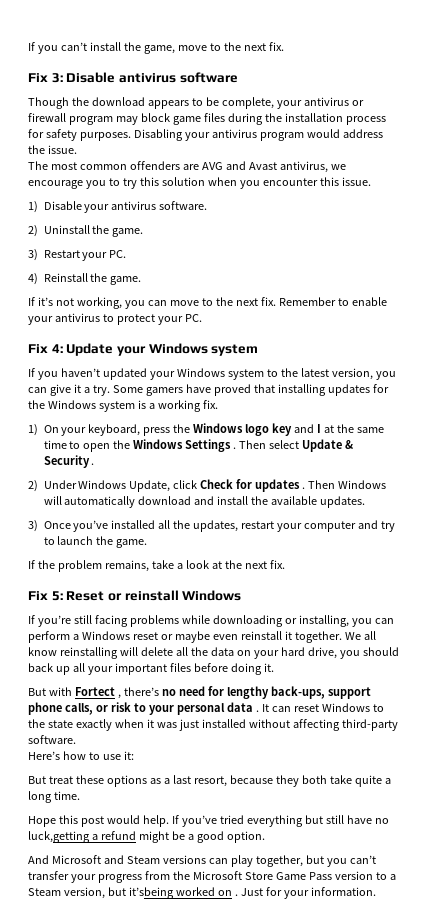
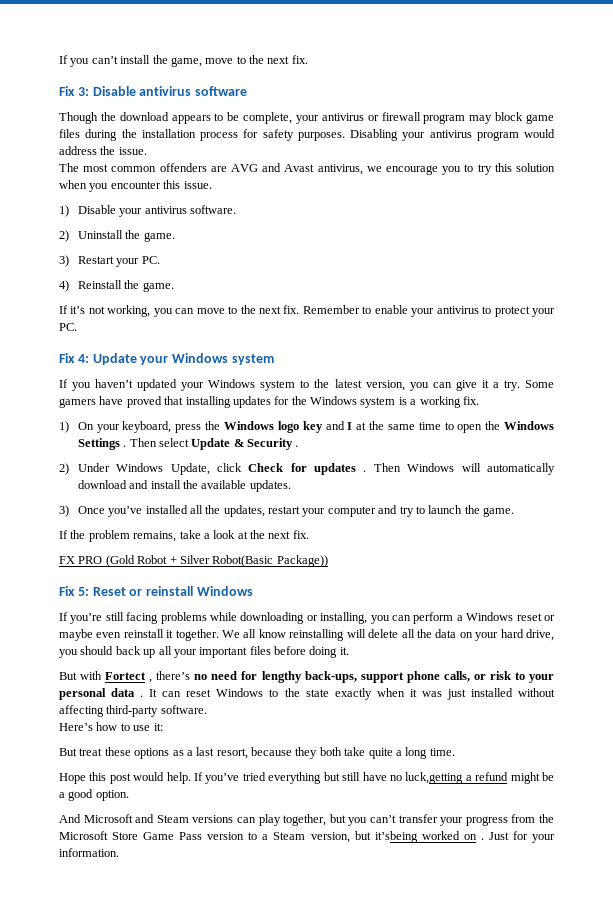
(285, 564) none -> [59,555,328,567] // FX PRO (Gold Robot + Silver Robot(Basic Package))

